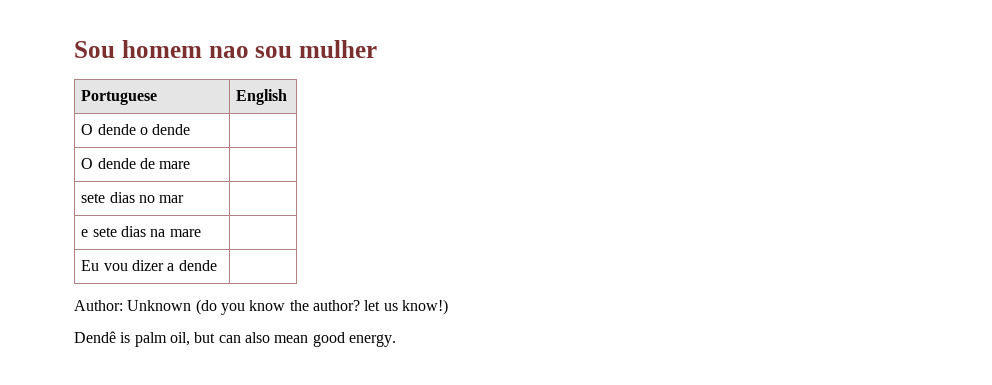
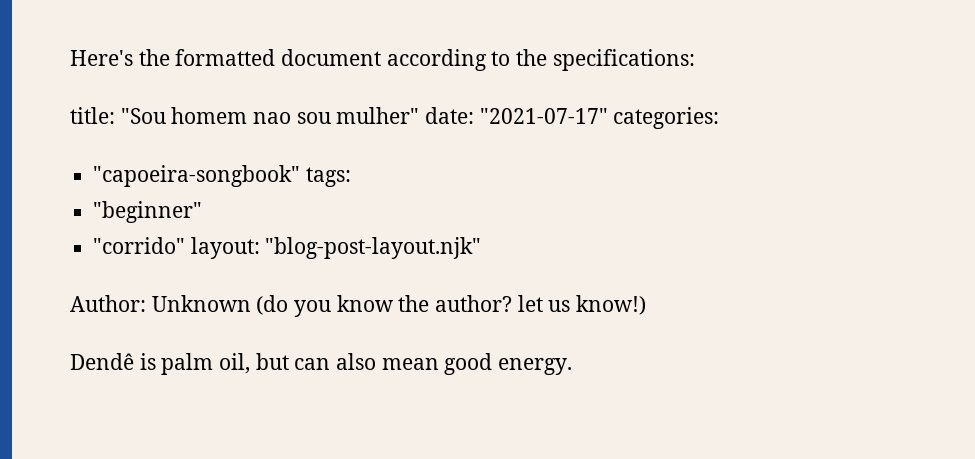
[74,40,377,58] [81,90,158,105] [236,89,288,105] [81,124,191,135] [81,158,191,169] [81,192,185,203] [81,226,201,237] [81,260,217,271] Sou homem nao sou mulher // Portuguese | English // O dende o dende | // O dende de mare | // sete dias no mar | // e sete dias na mare | // Eu vou dizer a dende | -> [70,49,695,71] [70,107,720,129] [93,165,351,187] [93,201,203,223] [93,237,482,259] Here's the formatted document according to the specifications: // title: "Sou homem nao sou mulher" date: "2021-07-17" categories: // "capoeira-songbook" tags: // "beginner" // "corrido" layout: "blog-post-layout.njk"

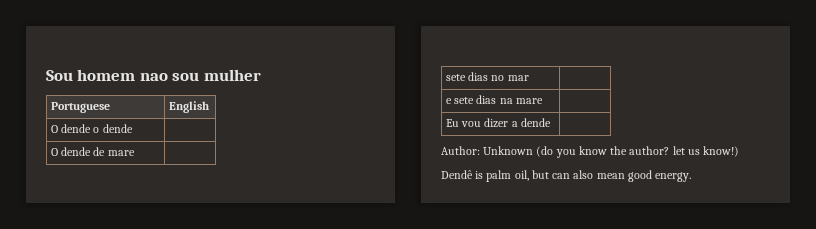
[70,49,695,71] [70,107,720,129] [93,165,351,187] [93,201,203,223] [93,237,482,259] Here's the formatted document according to the specifications: // title: "Sou homem nao sou mulher" date: "2021-07-17" categories: // "capoeira-songbook" tags: // "beginner" // "corrido" layout: "blog-post-layout.njk" -> [46,69,261,81] [50,102,110,113] [168,101,209,113] [50,124,133,133] [50,147,135,156] [445,72,529,81] [445,95,543,104] [445,118,551,128] Sou homem nao sou mulher // Portuguese | English // O dende o dende | // O dende de mare | // sete dias no mar | // e sete dias na mare | // Eu vou dizer a dende |

